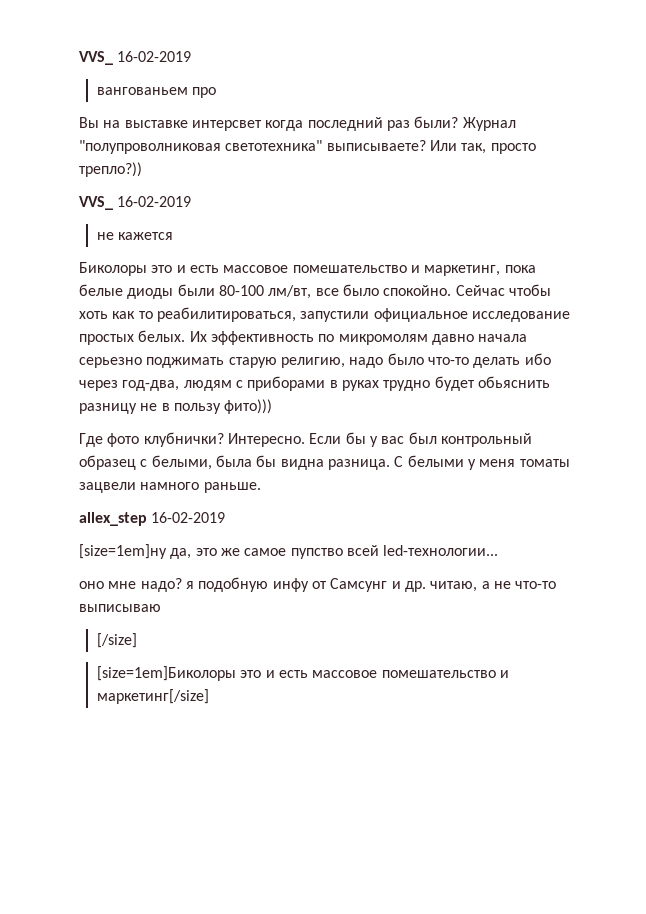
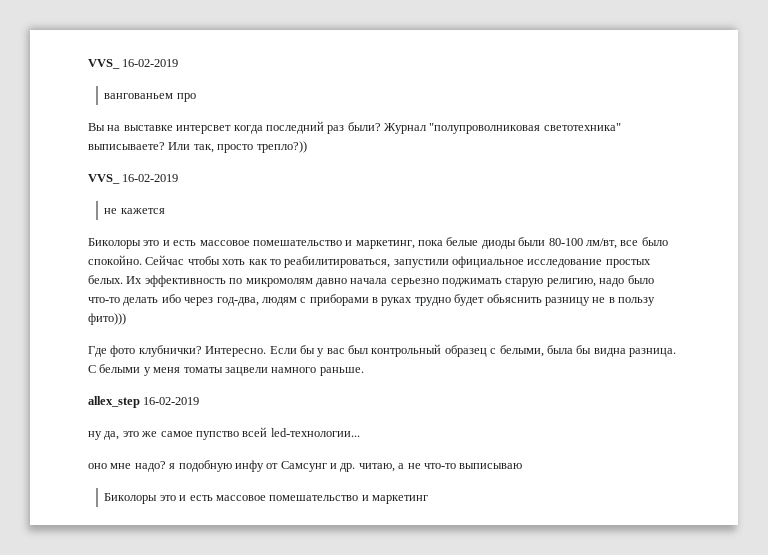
[79,544,167,559] [size=1em]ну -> [88,431,102,440] ну
[97,633,138,648] [97,666,510,681] [97,689,210,704] [/size] // [size=1em]Биколоры это и есть массовое помешательство и маркетинг[/size] -> [104,493,429,504] Биколоры это и есть массовое помешательство и маркетинг

